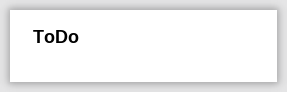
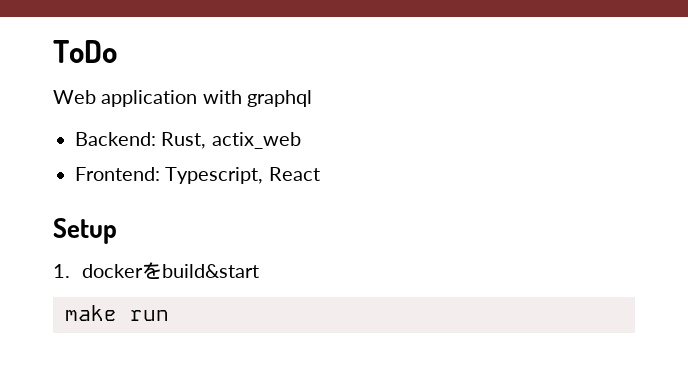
(79, 36) none -> [53,90,313,107] [75,132,301,149] [75,167,320,184] [53,218,117,244] [53,262,259,280] [65,305,169,321] // Web application with graphql // Backend: Rust, actix_web // Frontend: Typescript, React // Setup // 1. dockerをbuild&start // make run

